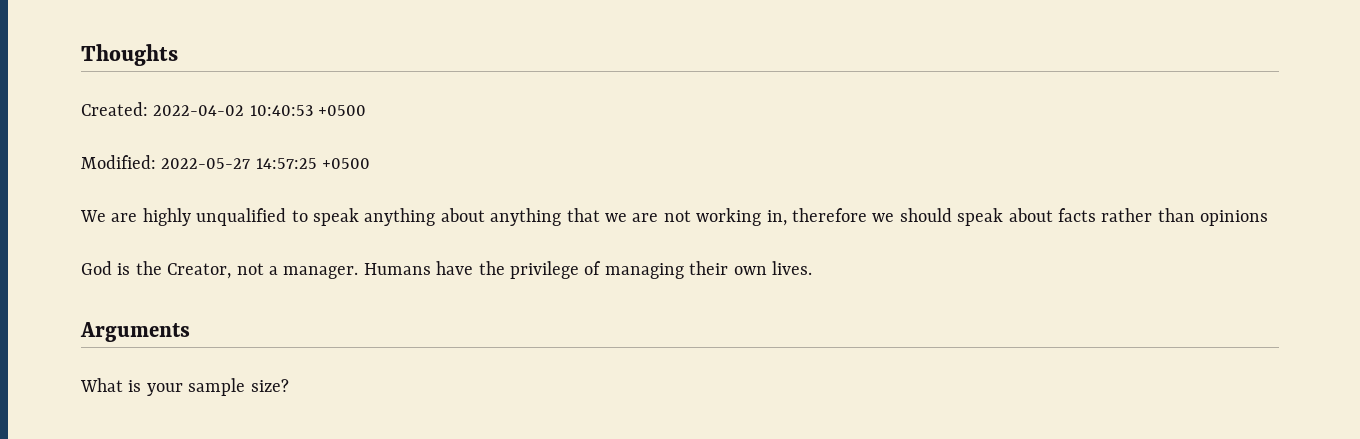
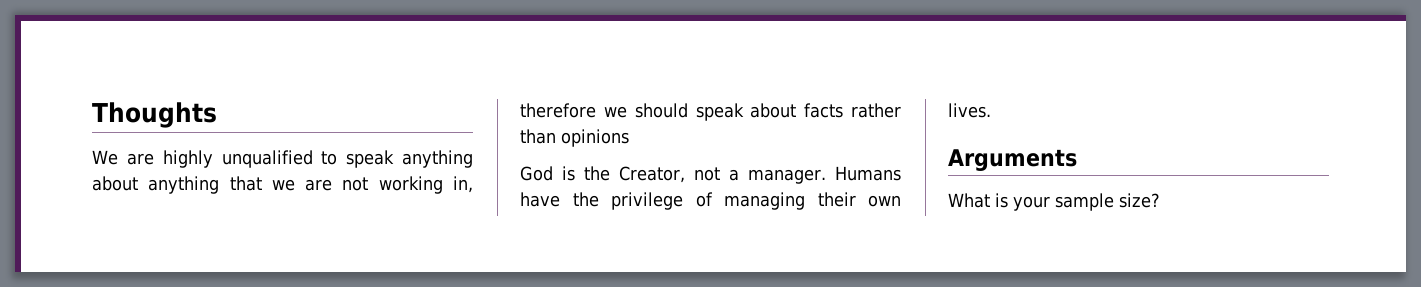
[81,102,367,116] [81,155,371,169] // Created: 2022-04-02 10:40:53 +0500 // Modified: 2022-05-27 14:57:25 +0500 -> (217, 115) none

